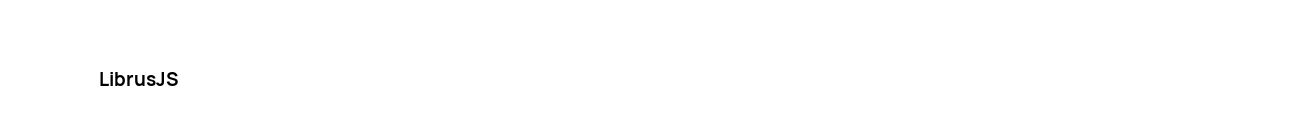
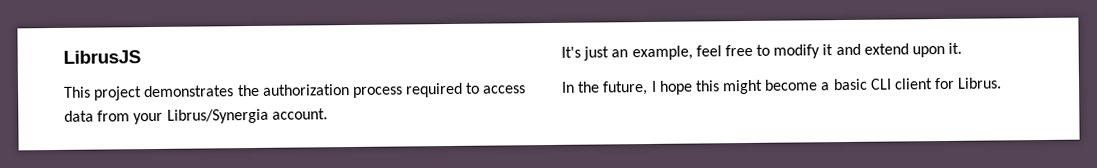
(179, 79) none -> [64,82,527,101] [64,108,328,125] [561,42,963,61] [561,77,1003,96] // This project demonstrates the authorization process required to access data from your Librus/Synergia account. // It's just an example, feel free to modify it and extend upon it. // In the future, I hope this might become a basic CLI client for Librus.

